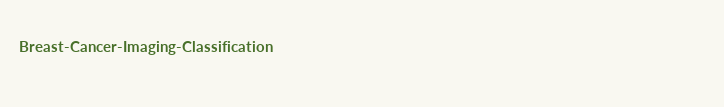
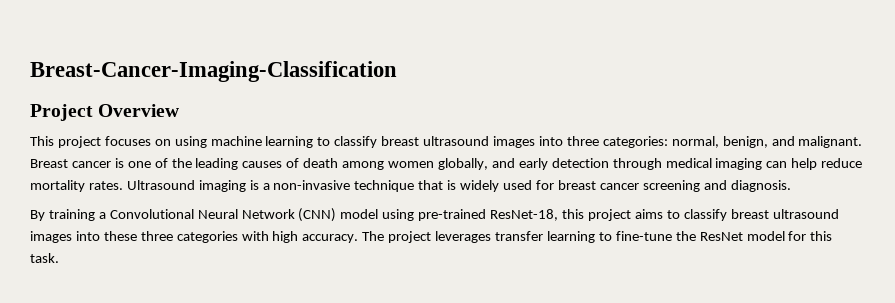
(273, 48) none -> [30,104,180,121] [30,136,863,148] [30,158,863,170] [30,180,791,192] [30,208,839,222] [30,231,833,243] [30,253,59,263] // Project Overview // This project focuses on using machine learning to classify breast ultrasound images into three categories: normal, benign, and malignant. Breast cancer is one of the leading causes of death among women globally, and early detection through medical imaging can help reduce mortality rates. Ultrasound imaging is a non-invasive technique that is widely used for breast cancer screening and diagnosis. // By training a Convolutional Neural Network (CNN) model using pre-trained ResNet-18, this project aims to classify breast ultrasound images into these three categories with high accuracy. The project leverages transfer learning to fine-tune the ResNet model for this task.

